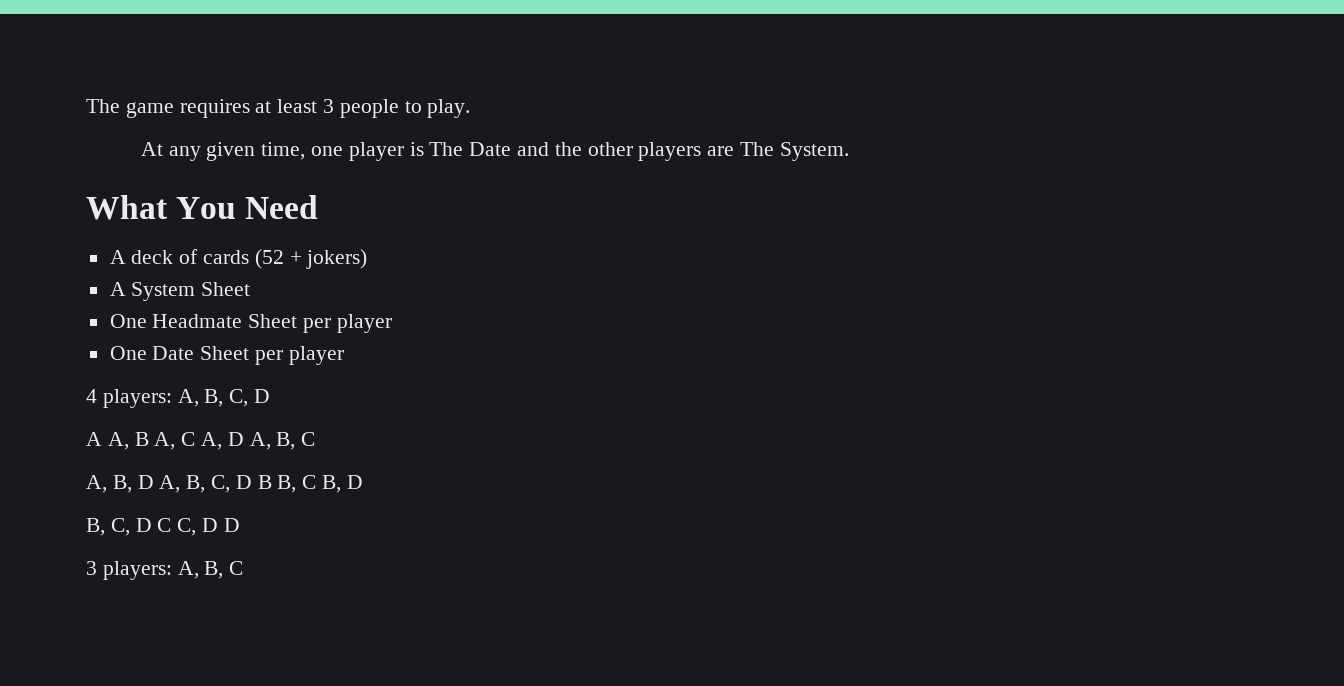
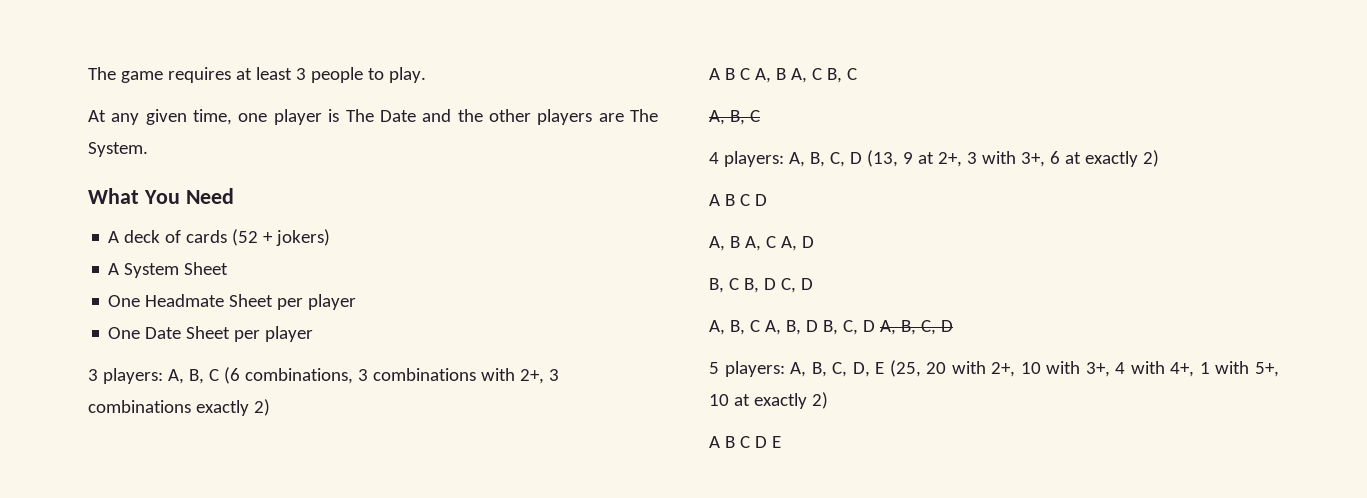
(344, 355) none -> [88,367,559,384] [88,399,270,416] [709,68,857,83] [709,110,760,125] // 3 players: A, B, C (6 combinations, 3 combinations with 2+, 3 combinations exactly 2) // A B C A, B A, C B, C // A, B, C
[86,432,102,446] // A -> [866,150,1159,167] [709,194,767,206] (13, 9 at 2+, 3 with 3+, 6 at exactly 2) // A B C D //
[249,432,316,450] A, B, C // -> [709,278,813,293] [709,320,760,335] // B, C B, D C, D // A, B, C
[159,475,363,493] [86,518,240,536] [86,561,244,580] A, B, C, D B B, C B, D // B, C, D C C, D D // 3 players: A, B, C -> [822,320,953,335] [709,360,1279,377] [709,392,828,409] [709,436,781,448] B, C, D A, B, C, D // 5 players: A, B, C, D, E (25, 20 with 2+, 10 with 3+, 4 with 4+, 1 with 5+, 10 at exactly 2) // A B C D E

